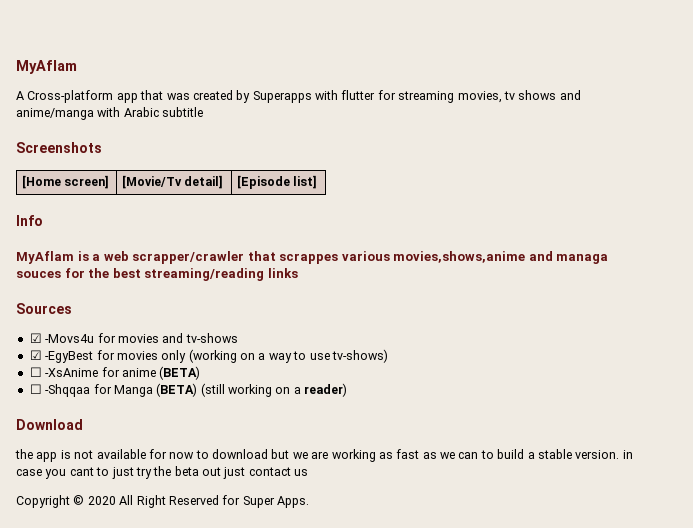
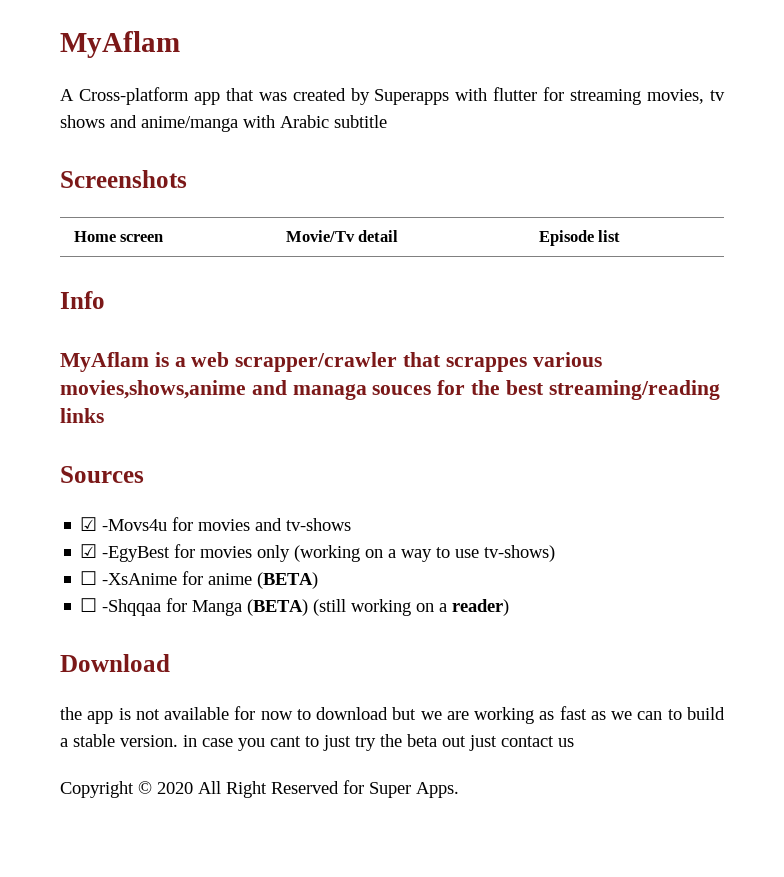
[21,175,110,189] [121,175,224,189] [236,175,318,189] [Home screen] | [Movie/Tv detail] | [Episode list] -> [73,231,164,242] [285,230,399,242] [538,230,621,246] Home screen | Movie/Tv detail | Episode list

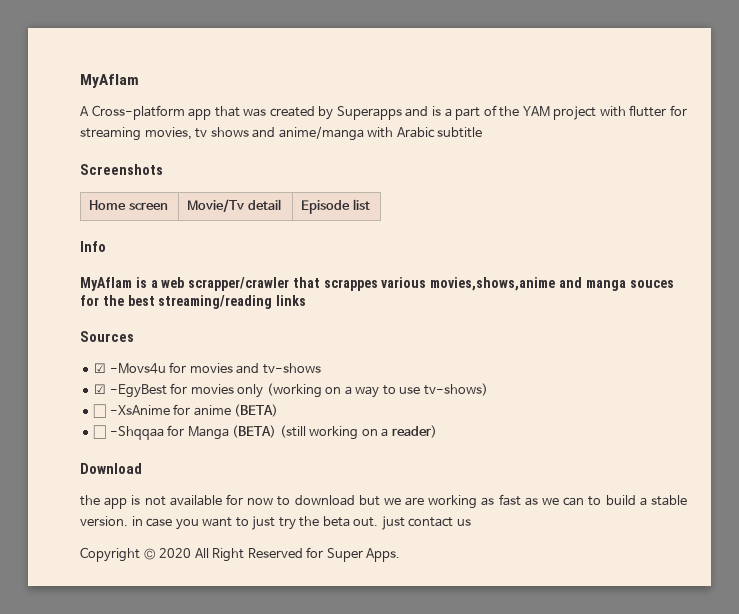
(450, 97) none -> [405,105,597,120] and is a part of the YAM project
[292,384,367,400] managa -> [585,280,626,291] manga
[270,736,301,747] cant -> [202,517,233,527] want
[442,736,466,747] out -> [353,517,379,527] out.

